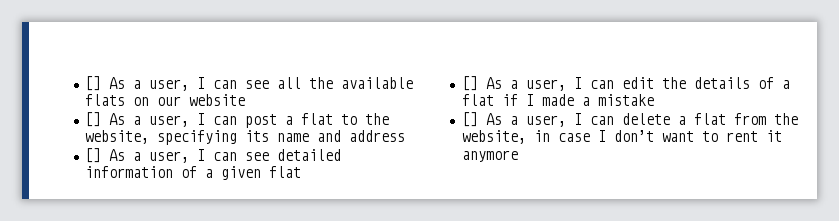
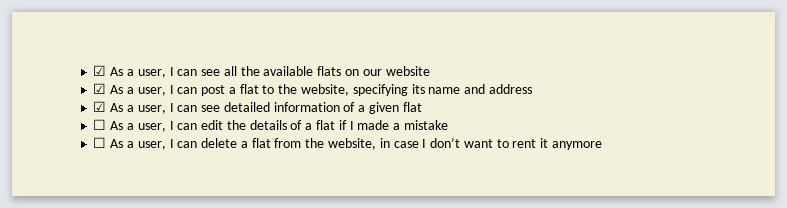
[84,76,101,91] [] -> [93,65,107,76] ☑
[84,112,101,127] [] -> [93,83,107,94] ☑
[84,148,101,163] [] -> [93,101,107,112] ☑
[461,76,478,91] [] -> [93,119,107,130] ☐
[461,112,478,127] [] -> [93,137,107,148] ☐

